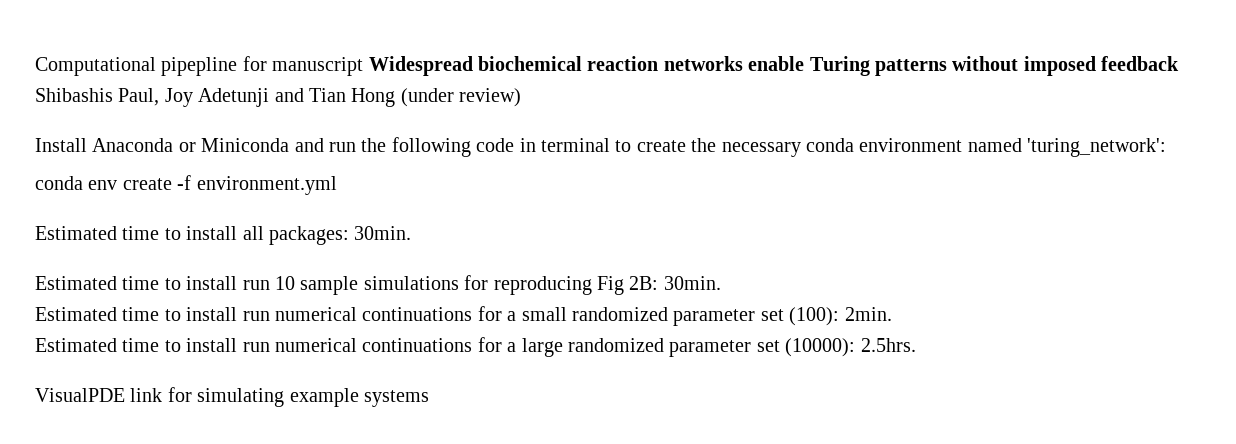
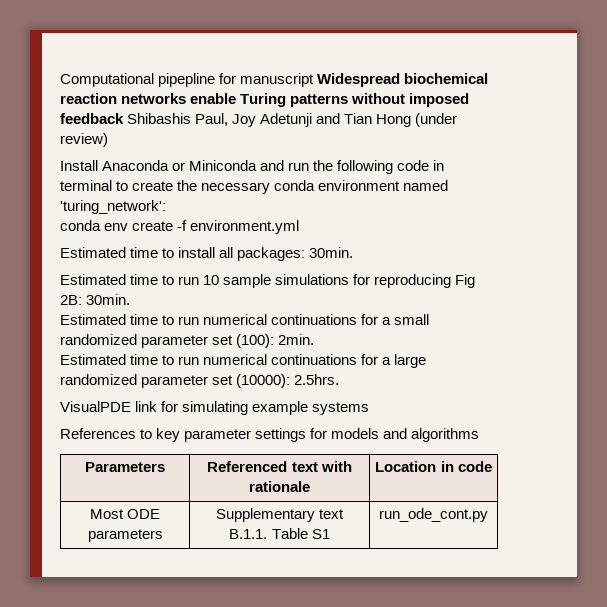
[186,276,238,290] install -> (175, 280) none
[186,307,238,321] install -> (175, 320) none
[186,338,238,352] install -> (175, 360) none
(429, 398) none -> [60,428,480,442] [85,462,165,472] [207,461,352,472] [249,481,310,492] [375,461,492,472] [89,509,161,519] [87,529,163,542] [215,508,345,522] [229,528,330,539] [379,508,488,522] // References to key parameter settings for models and algorithms // Parameters | Referenced text with rationale | Location in code // Most ODE parameters | Supplementary text B.1.1. Table S1 | run_ode_cont.py

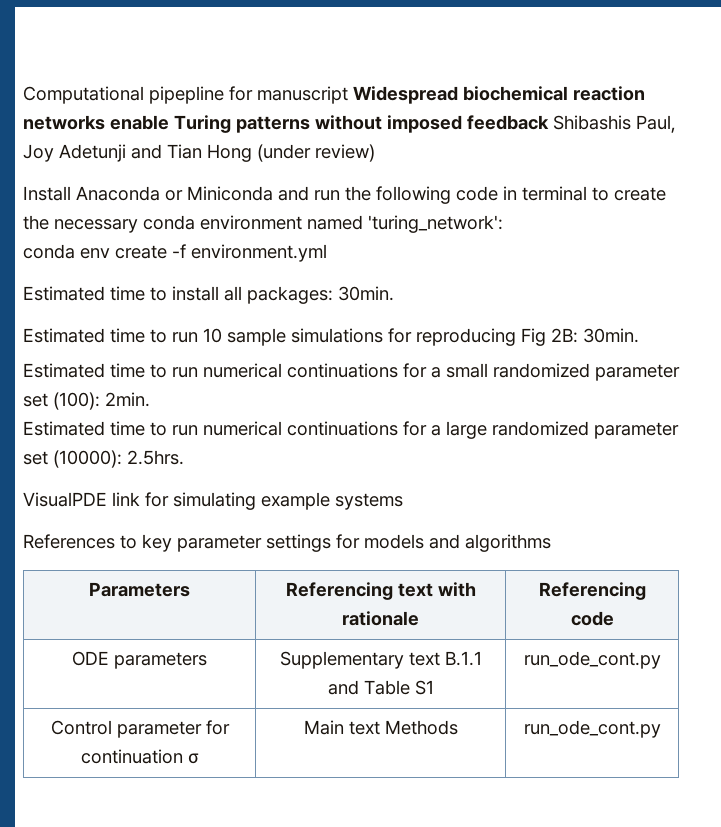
[207,461,288,472] Referenced -> [285,582,393,600] Referencing
[375,461,454,472] Location in -> [538,582,646,600] Referencing
[89,509,124,519] Most -> (614, 618) none
[229,529,268,539] B.1.1. -> [444,651,482,666] [327,680,359,695] B.1.1 and
(488, 515) none -> [50,720,230,738] [80,749,199,764] [303,720,458,735] [523,720,661,738] // Control parameter for continuation σ | Main text Methods | run_ode_cont.py

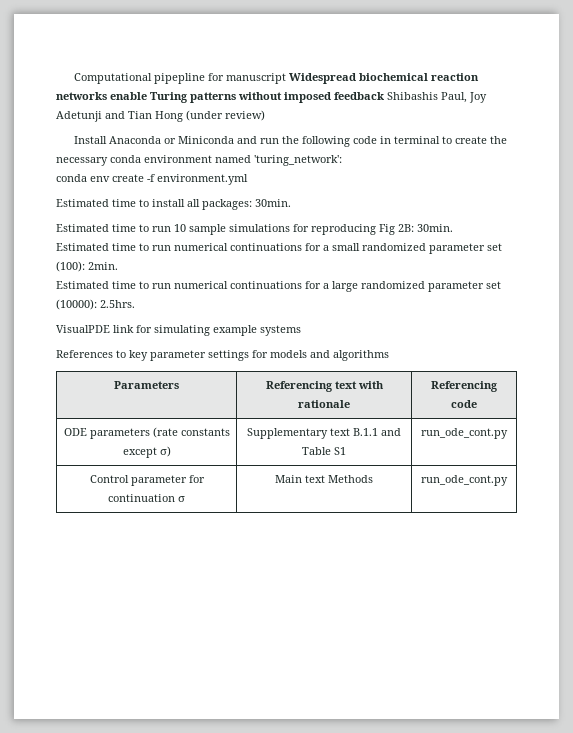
(207, 660) none -> [152,427,230,438] [122,446,171,458] (rate constants except σ)

